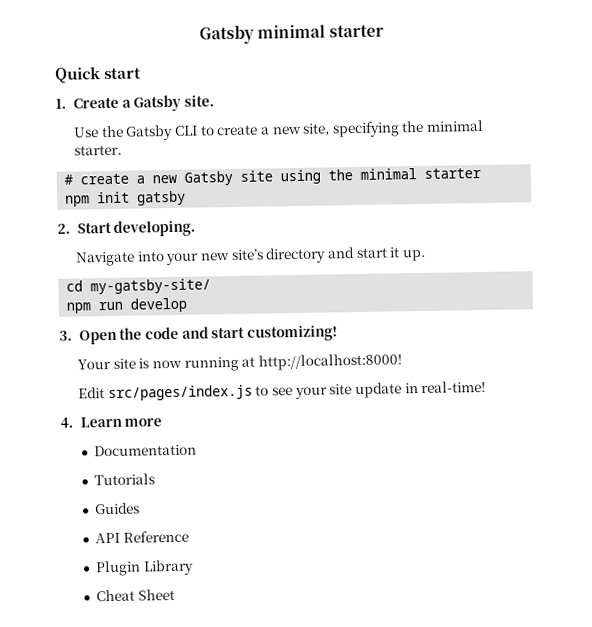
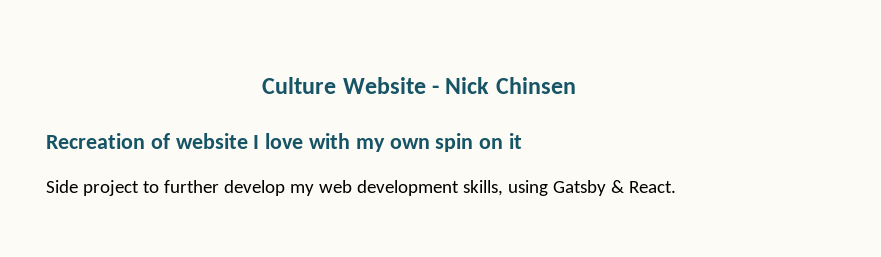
[198,24,385,45] [55,66,142,83] [55,94,215,112] [73,119,485,141] [74,144,123,156] [64,167,482,186] [65,190,187,207] [57,219,197,237] [75,247,426,267] [66,278,212,295] [66,297,188,314] [59,325,338,345] [77,353,402,372] [78,380,487,402] [60,416,163,428] [93,444,197,457] [93,473,155,486] [94,502,140,515] [94,530,189,544] [94,559,194,577] [95,588,175,602] Gatsby minimal starter // Quick start // 1. Create a Gatsby site. // Use the Gatsby CLI to create a new site, specifying the minimal starter. // # create a new Gatsby site using the minimal starter // npm init gatsby // 2. Start developing. // Navigate into your new site’s directory and start it up. // cd my-gatsby-site/ // npm run develop // 3. Open the code and start customizing! // Your site is now running at http://localhost:8000! // Edit src/pages/index.js to see your site update in real-time! // 4. Learn more // Documentation // Tutorials // Guides // API Reference // Plugin Library // Cheat Sheet -> [262,77,576,94] [46,133,523,152] [46,180,676,196] Culture Website - Nick Chinsen // Recreation of website I love with my own spin on it // Side project to further develop my web development skills, using Gatsby & React.

